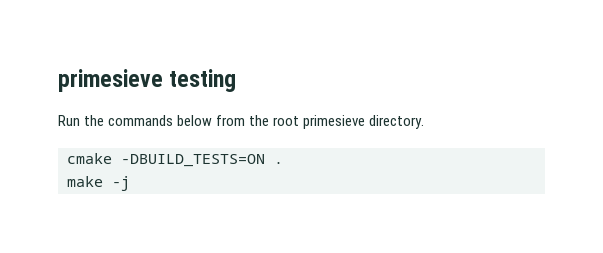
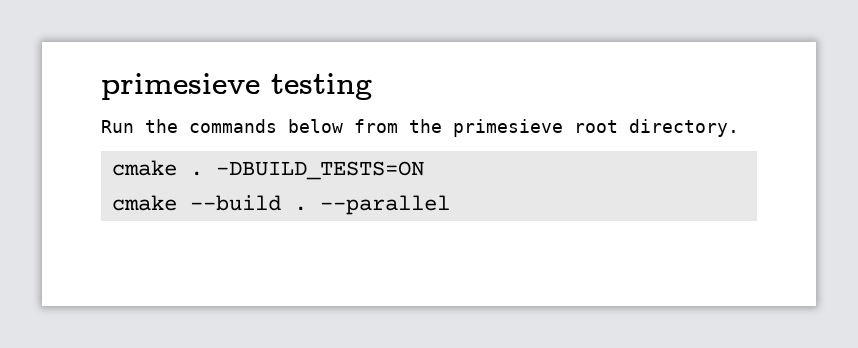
[273,115,366,129] root primesieve -> [453,119,618,137] primesieve root
(112, 158) none -> [189,171,203,176] .
[274,162,283,164] [67,176,130,191] . // make -j -> [111,195,450,215] // cmake --build . --parallel

